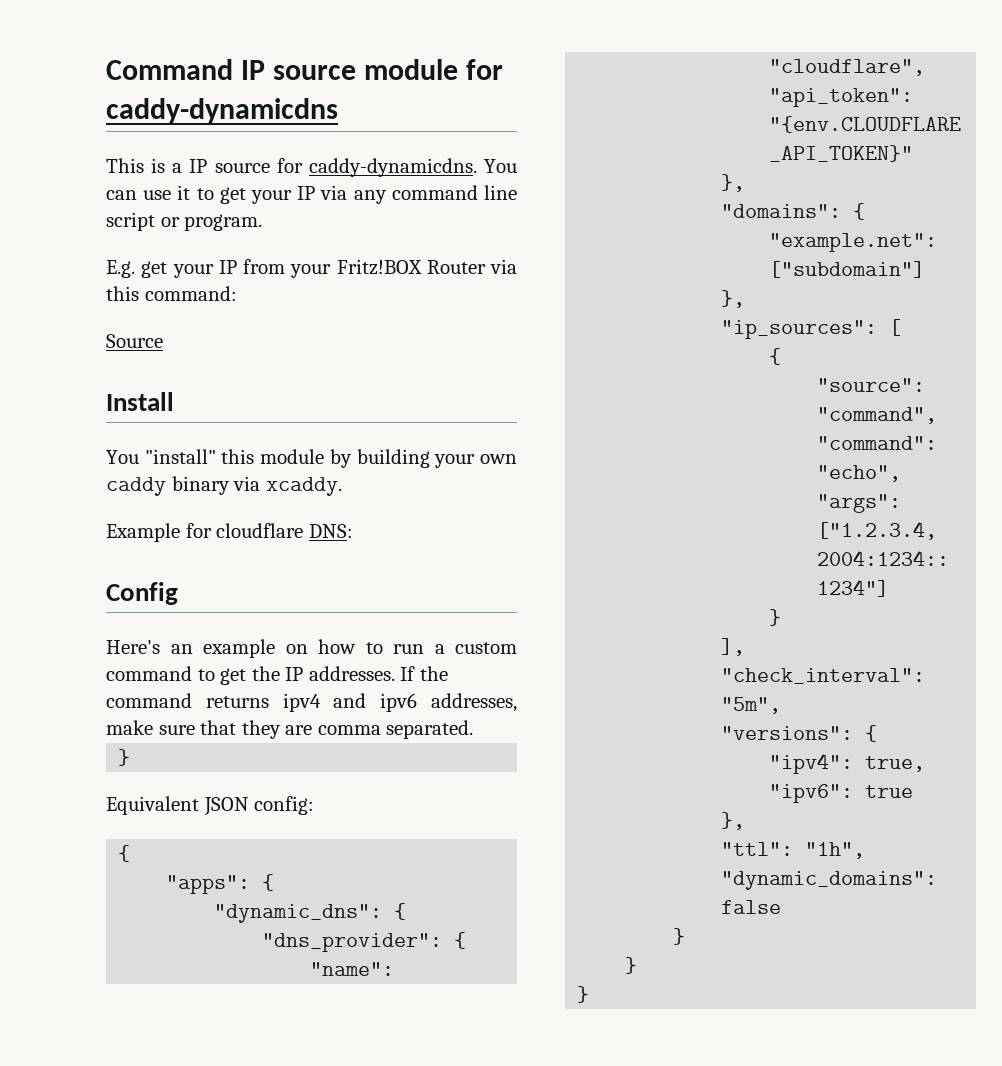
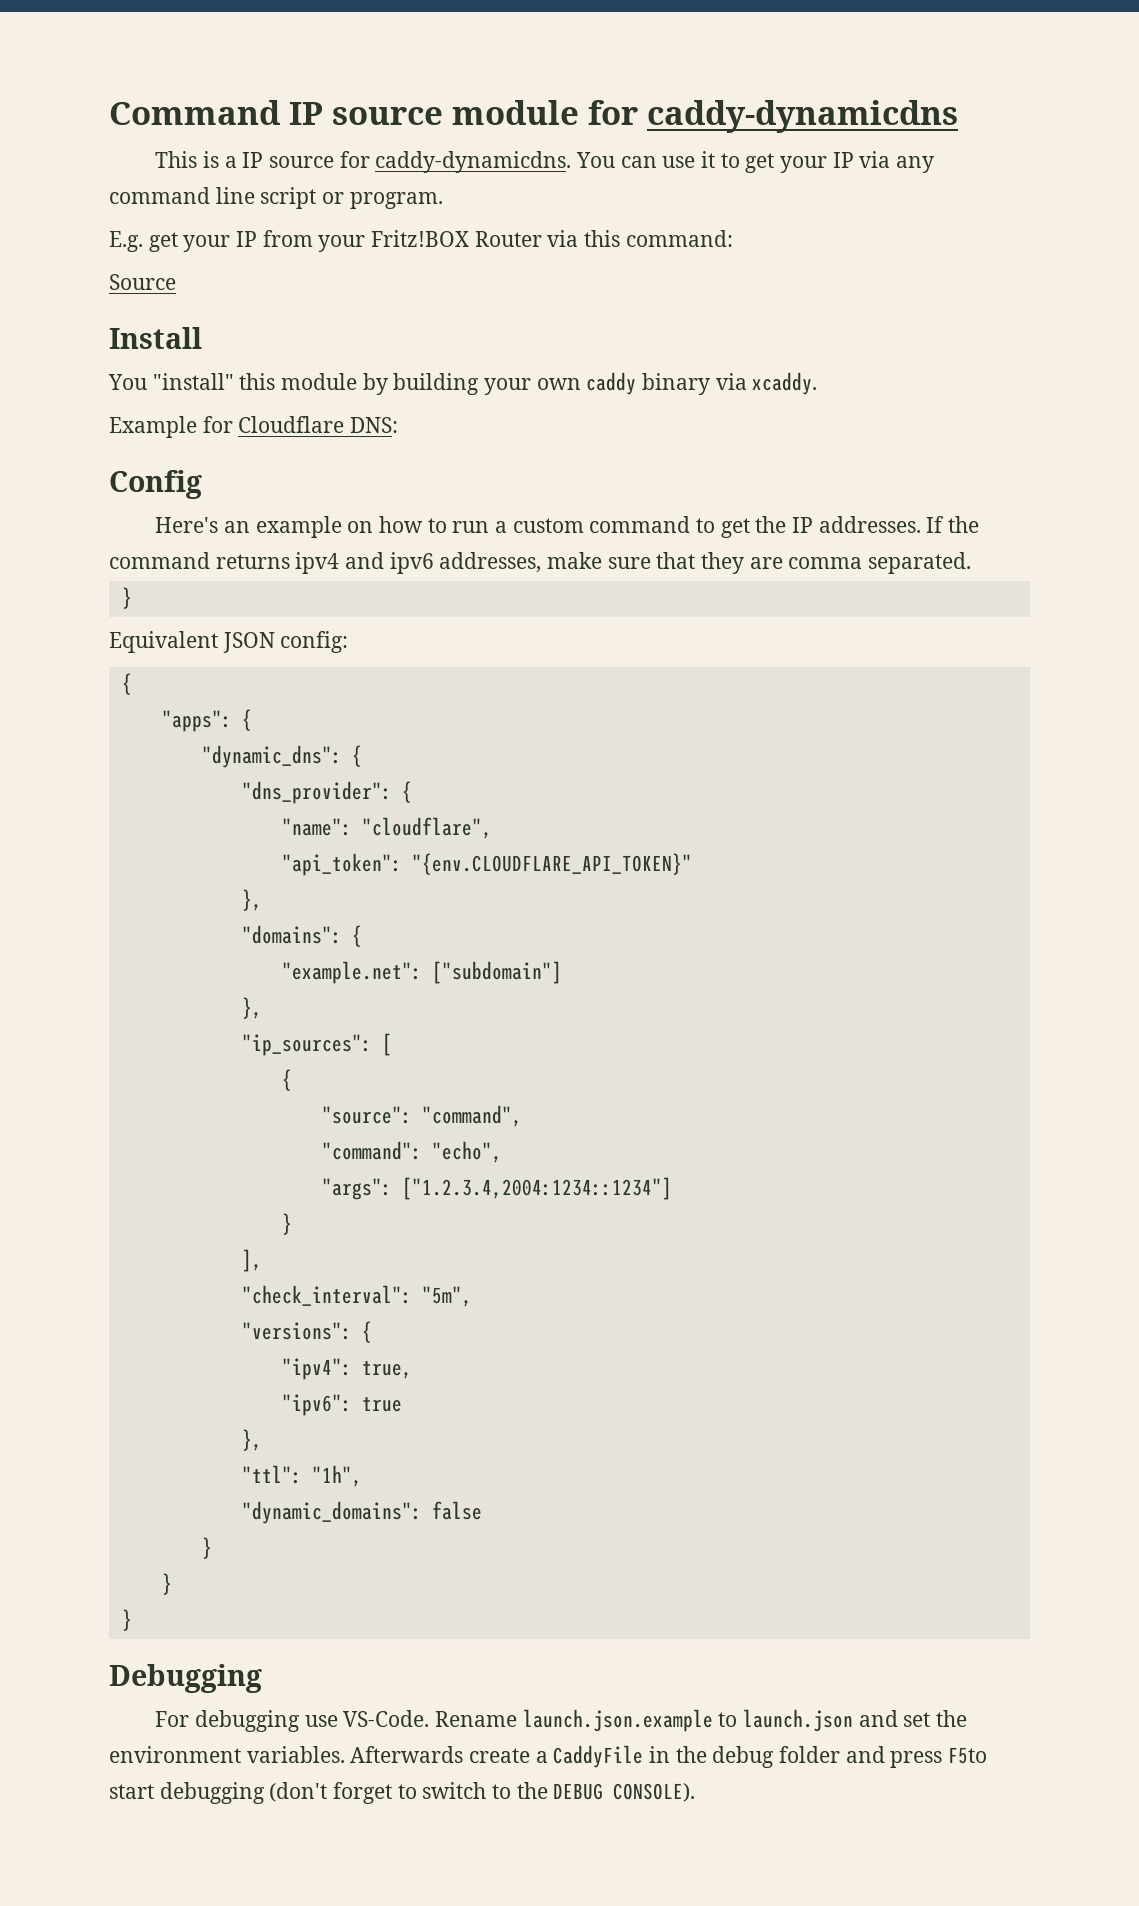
[216,523,304,538] cloudflare -> [238,416,345,433] Cloudflare
(590, 994) none -> [109,1664,262,1693] [155,1709,967,1732] [109,1745,988,1768] [109,1782,696,1804] // Debugging // For debugging use VS-Code. Rename launch.json.example to launch.json and set the environment variables. Afterwards create a CaddyFile in the debug folder and press F5to start debugging (don't forget to switch to the DEBUG CONSOLE).

